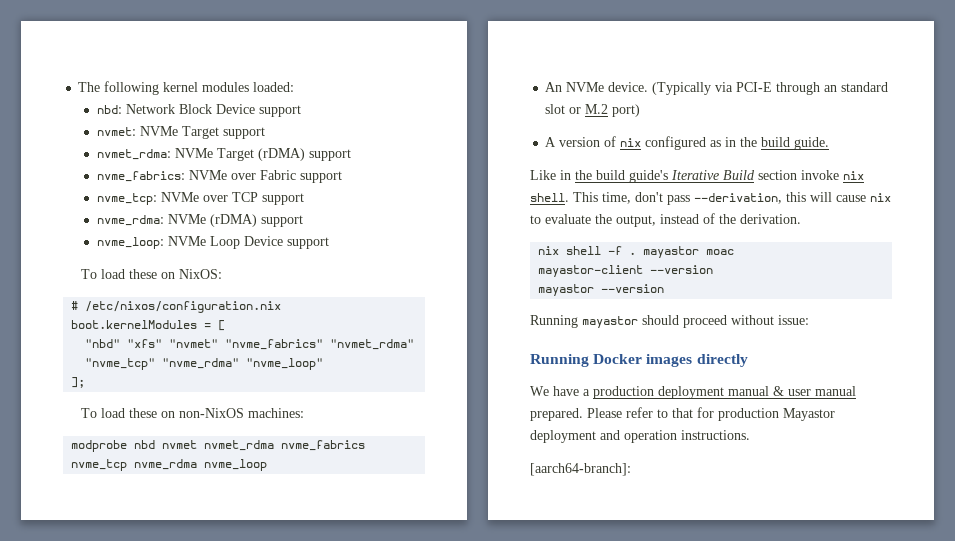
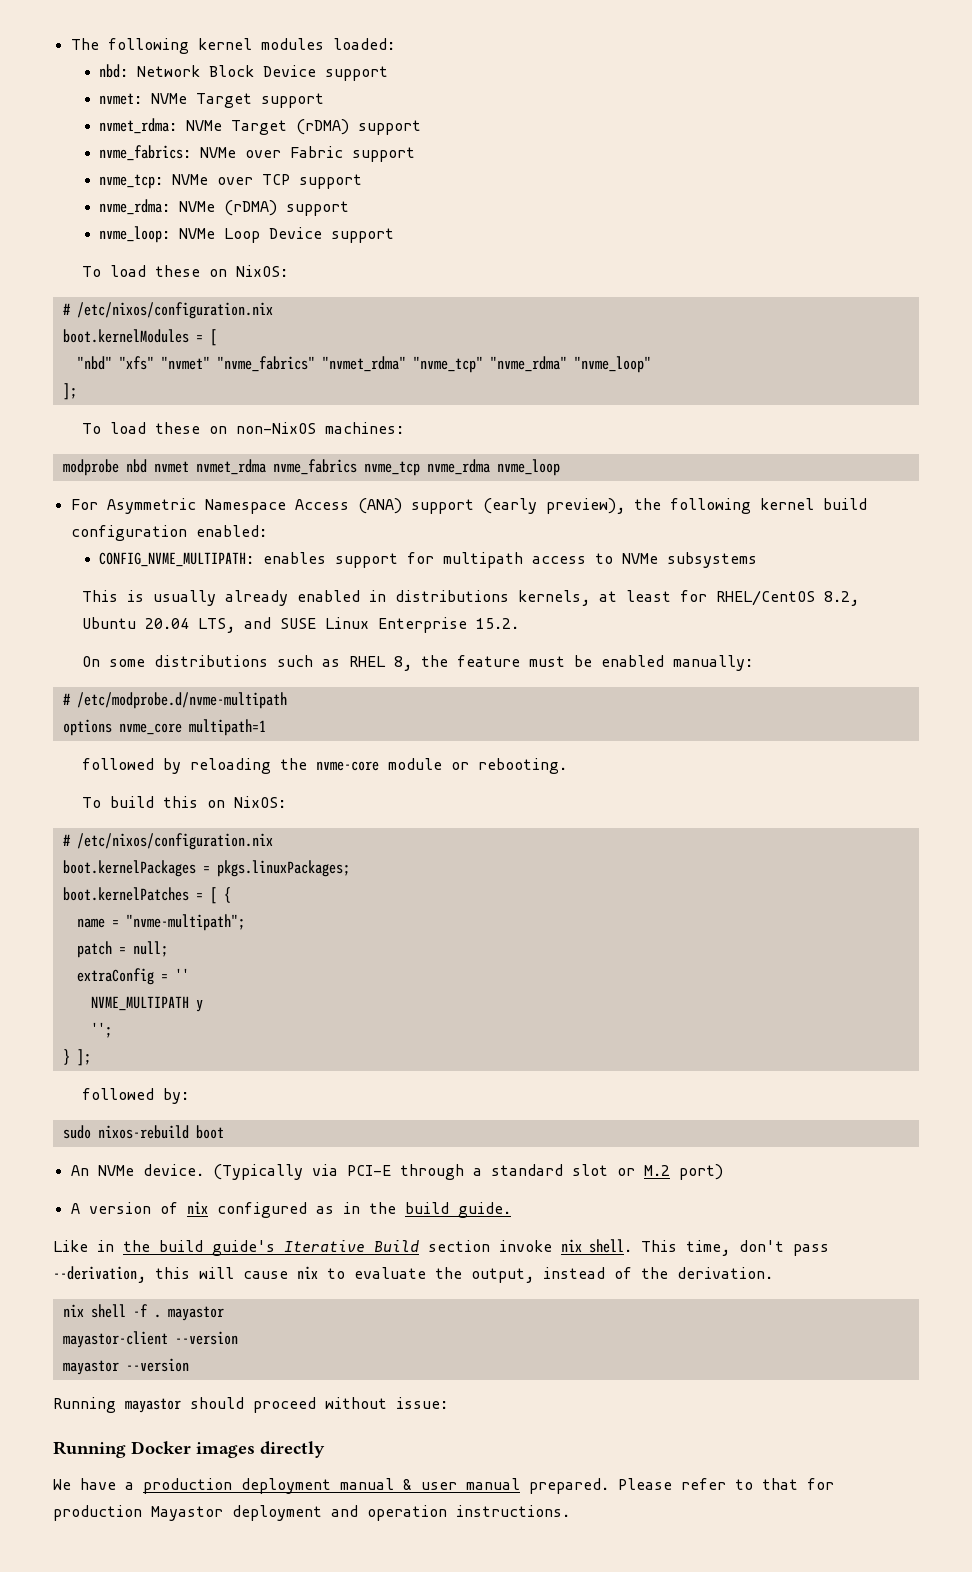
(268, 465) none -> [70,498,867,514] [70,525,267,541] [99,552,758,568] [81,590,859,606] [81,617,519,633] [81,655,753,671] [62,692,287,709] [62,719,266,736] [81,758,567,774] [81,796,286,808] [62,833,273,850] [62,860,350,877] [62,887,231,904] [76,914,245,931] [76,941,168,958] [76,968,189,985] [90,996,203,1012] [90,1022,112,1038] [62,1049,91,1066] [81,1088,189,1104] [62,1125,224,1139] // For Asymmetric Namespace Access (ANA) support (early preview), the following kernel build configuration enabled: // CONFIG_NVME_MULTIPATH: enables support for multipath access to NVMe subsystems // This is usually already enabled in distributions kernels, at least for RHEL/CentOS 8.2, Ubuntu 20.04 LTS, and SUSE Linux Enterprise 15.2. // On some distributions such as RHEL 8, the feature must be enabled manually: // # /etc/modprobe.d/nvme-multipath // options nvme_core multipath=1 // followed by reloading the nvme-core module or rebooting. // To build this on NixOS: // # /etc/nixos/configuration.nix // boot.kernelPackages = pkgs.linuxPackages; // boot.kernelPatches = [ { // name = "nvme-multipath"; // patch = null; // extraConfig = '' // NVME_MULTIPATH y // ''; // } ]; // followed by: // sudo nixos-rebuild boot
[824,85,838,92] an -> [472,1168,482,1176] a
[706,249,735,255] moac -> (224, 1313) none
[530,463,631,476] // [aarch64-branch]: -> (570, 1511) none

